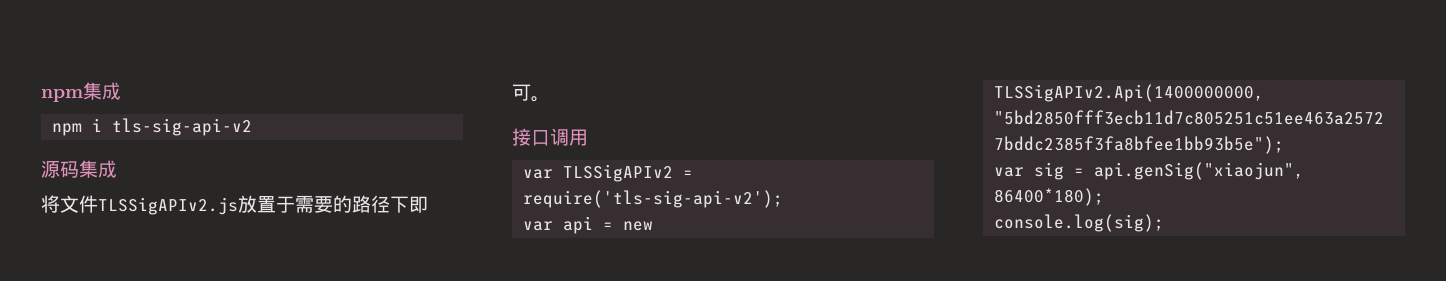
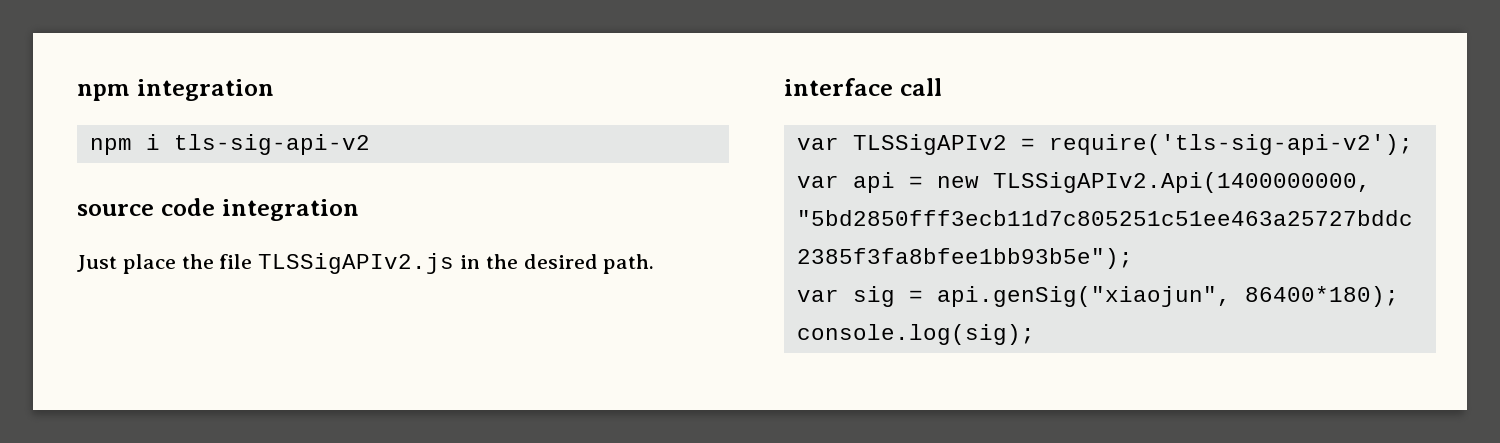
[41,82,121,102] npm集成 -> [77,79,274,101] npm integration
[41,160,117,178] [41,195,428,215] [512,84,550,102] [512,128,588,146] 源码集成 // 将文件TLSSigAPIv2.js放置于需要的路径下即可。 // 接口调用 -> [77,198,359,221] [77,253,655,274] [784,78,942,96] source code integration // Just place the file TLSSigAPIv2.js in the desired path. // interface call

